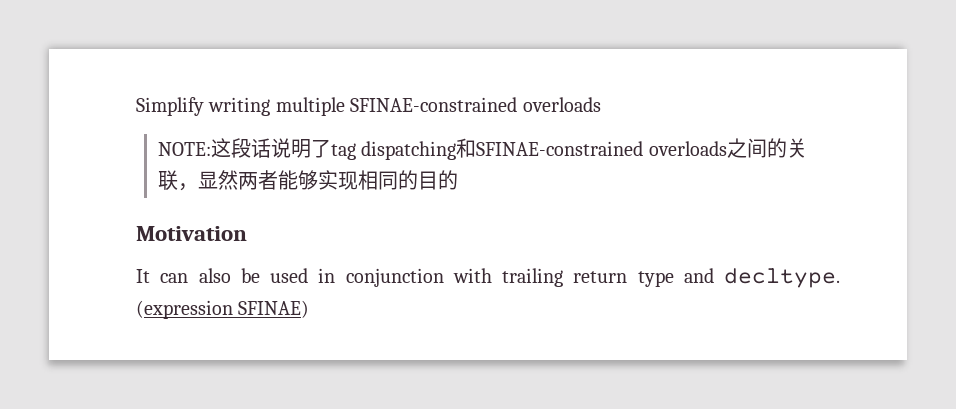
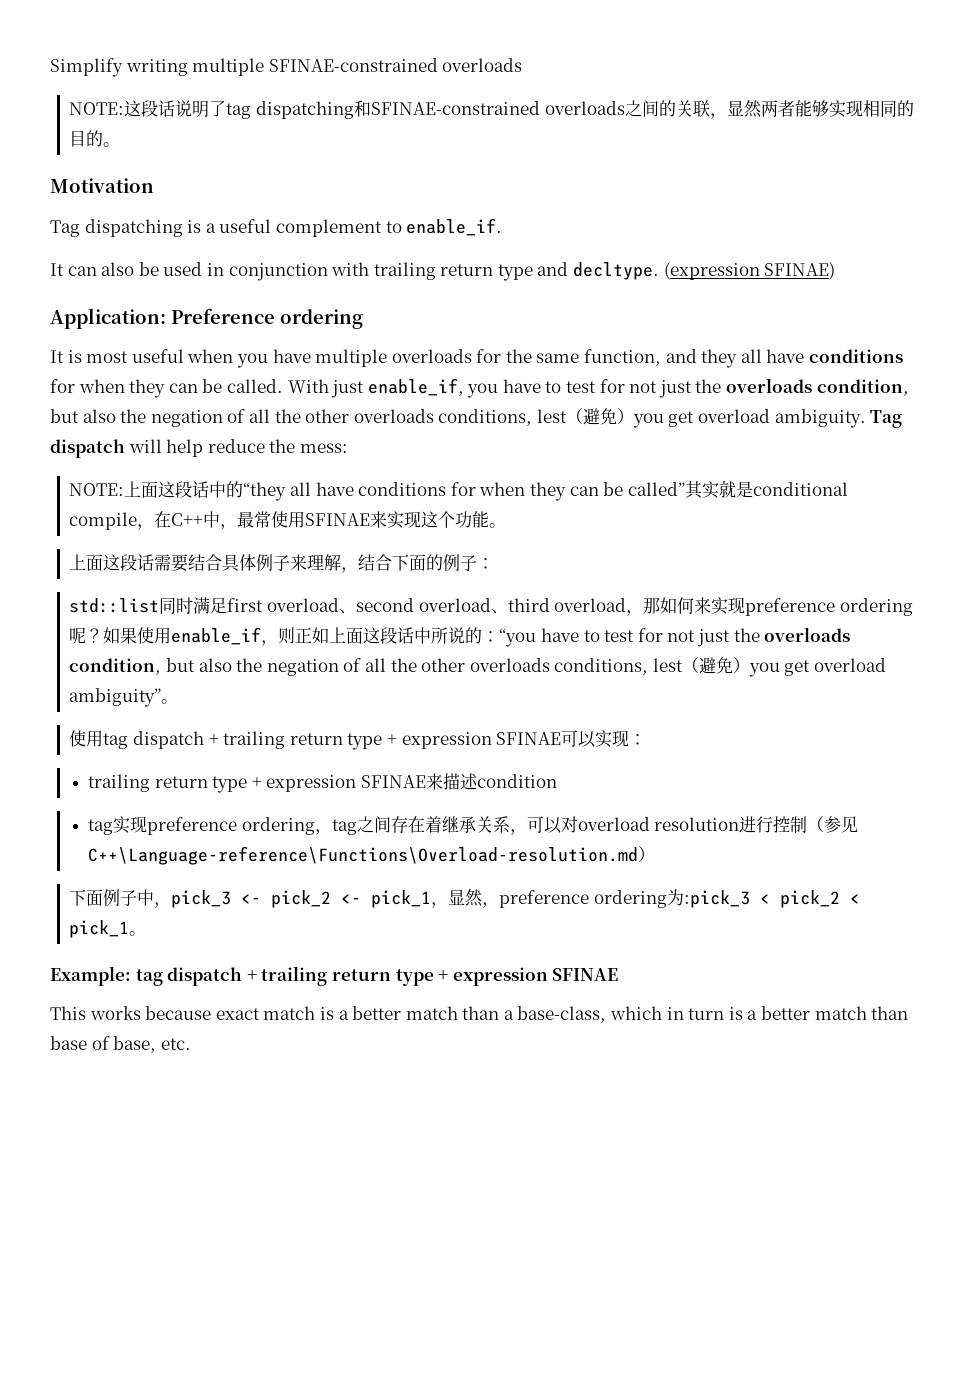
(459, 180) none -> [103,142,121,147] 。
(247, 233) none -> [50,218,503,237] // Tag dispatching is a useful complement to enable_if.
(310, 309) none -> [50,308,363,329] [50,349,904,368] [50,378,909,398] [50,408,903,428] [50,439,348,458] [69,480,848,501] [69,511,507,530] [69,554,495,573] [69,597,913,616] [69,627,851,647] [69,657,887,677] [69,688,179,707] [69,730,647,750] [88,773,558,793] [88,816,859,835] [88,846,656,865] [69,889,860,908] [69,920,147,938] [50,966,619,986] [50,1006,909,1023] [50,1036,191,1053] // Application: Preference ordering // It is most useful when you have multiple overloads for the same function, and they all have conditions for when they can be called. With just enable_if, you have to test for not just the overloads condition, but also the negation of all the other overloads conditions, lest（避免）you get overload ambiguity. Tag dispatch will help reduce the mess: // NOTE:上面这段话中的“they all have conditions for when they can be called”其实就是conditional compile，在C++中，最常使用SFINAE来实现这个功能。 // 上面这段话需要结合具体例子来理解，结合下面的例子： // std::list同时满足first overload、second overload、third overload，那如何来实现preference ordering呢？如果使用enable_if，则正如上面这段话中所说的：“you have to test for not just the overloads condition, but also the negation of all the other overloads conditions, lest（避免）you get overload ambiguity”。 // 使用tag dispatch + trailing return type + expression SFINAE可以实现： // trailing return type + expression SFINAE来描述condition // tag实现preference ordering，tag之间存在着继承关系，可以对overload resolution进行控制（参见C++\Language-reference\Functions\Overload-resolution.md） // 下面例子中，pick_3 <- pick_2 <- pick_1，显然，preference ordering为:pick_3 < pick_2 < pick_1。 // Example: tag dispatch + trailing return type + expression SFINAE // This works because exact match is a better match than a base-class, which in turn is a better match than base of base, etc.

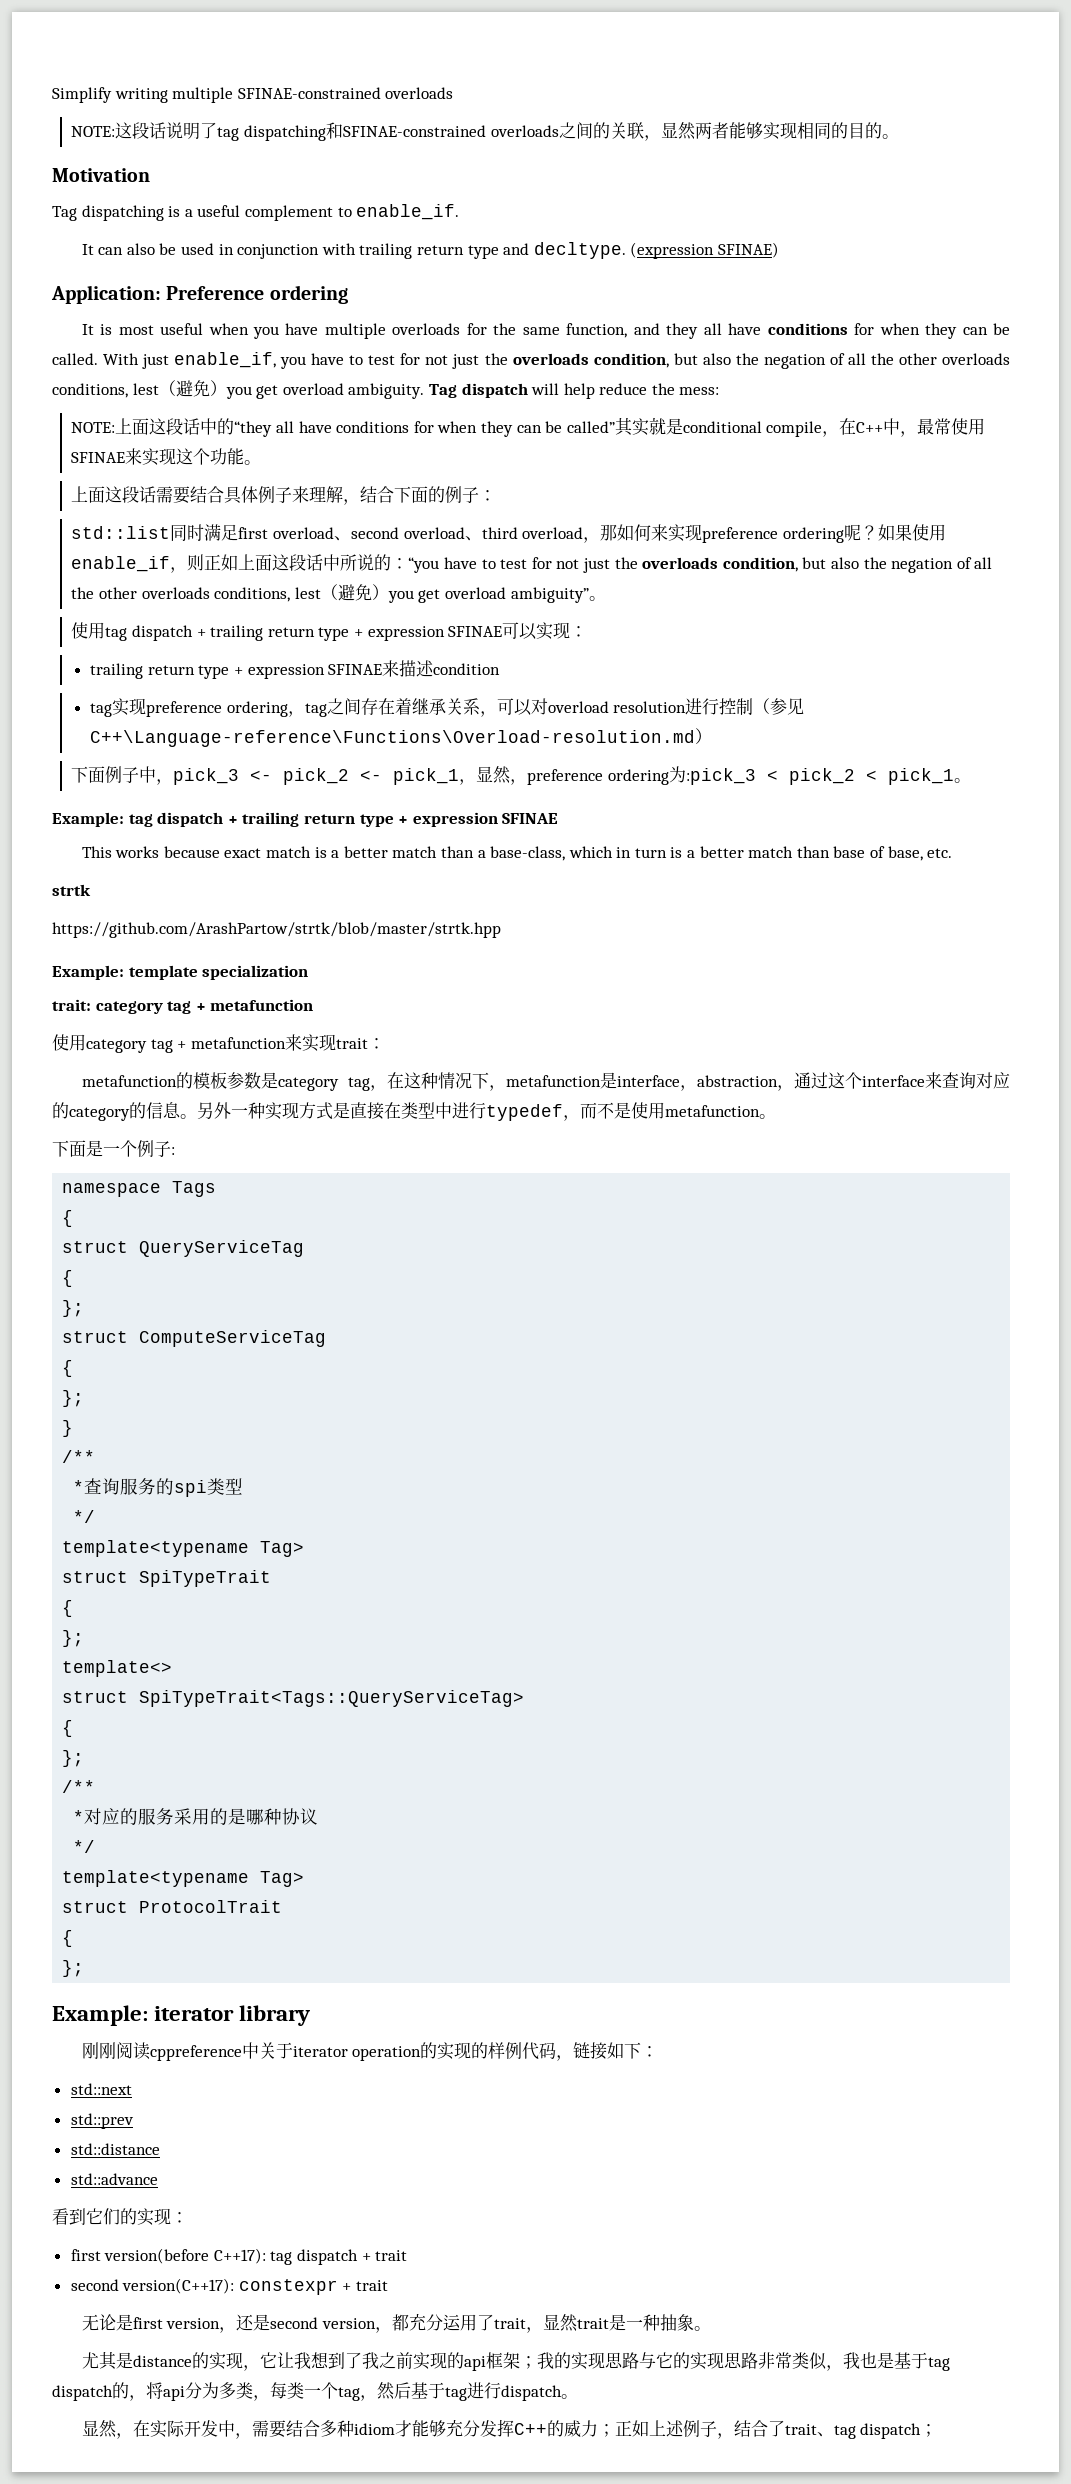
(191, 1044) none -> [52,884,91,896] [52,922,501,938] [52,965,309,980] [52,999,314,1014] [52,1034,385,1053] [81,1072,1010,1091] [52,1102,776,1121] [52,1140,175,1157] [62,1181,217,1197] [62,1210,74,1227] [62,1240,305,1257] [62,1270,74,1287] [62,1300,85,1317] [62,1330,327,1347] [62,1360,74,1377] [62,1390,85,1407] [62,1420,74,1437] [62,1450,96,1463] [73,1478,244,1497] [73,1510,96,1523] [62,1540,305,1557] [62,1570,272,1587] [62,1600,74,1617] [62,1630,85,1647] [62,1660,173,1677] [62,1690,525,1707] [62,1720,74,1737] [62,1750,85,1767] [62,1780,96,1793] [73,1808,319,1825] [73,1840,96,1853] [62,1870,305,1887] [62,1900,283,1913] [62,1930,74,1947] [62,1960,85,1977] [52,2005,311,2026] [81,2042,659,2061] [70,2083,132,2095] [70,2113,134,2129] [70,2143,160,2155] [70,2173,158,2185] [52,2208,188,2226] [70,2248,408,2265] [70,2278,389,2295] [81,2313,711,2333] [81,2351,950,2371] [52,2382,578,2401] [81,2419,938,2439] // strtk // https://github.com/ArashPartow/strtk/blob/master/strtk.hpp // Example: template specialization // trait: category tag + metafunction // 使用category tag + metafunction来实现trait： // metafunction的模板参数是category tag，在这种情况下，metafunction是interface，abstraction，通过这个interface来查询对应的category的信息。另外一种实现方式是直接在类型中进行typedef，而不是使用metafunction。 // 下面是一个例子: // namespace Tags // { // struct QueryServiceTag // { // }; // struct ComputeServiceTag // { // }; // } // /** // *查询服务的spi类型 // */ // template<typename Tag> // struct SpiTypeTrait // { // }; // template<> // struct SpiTypeTrait<Tags::QueryServiceTag> // { // }; // /** // *对应的服务采用的是哪种协议 // */ // template<typename Tag> // struct ProtocolTrait // { // }; // Example: iterator library // 刚刚阅读cppreference中关于iterator operation的实现的样例代码，链接如下： // std::next // std::prev // std::distance // std::advance // 看到它们的实现： // first version(before C++17): tag dispatch + trait // second version(C++17): constexpr + trait // 无论是first version，还是second version，都充分运用了trait，显然trait是一种抽象。 // 尤其是distance的实现，它让我想到了我之前实现的api框架；我的实现思路与它的实现思路非常类似，我也是基于tag dispatch的，将api分为多类，每类一个tag，然后基于tag进行dispatch。 // 显然，在实际开发中，需要结合多种idiom才能够充分发挥C++的威力；正如上述例子，结合了trait、tag dispatch；

